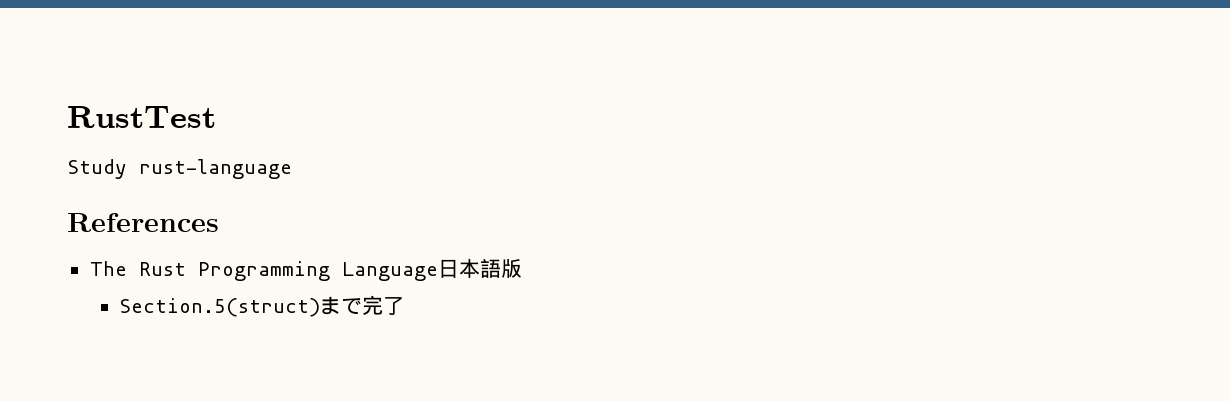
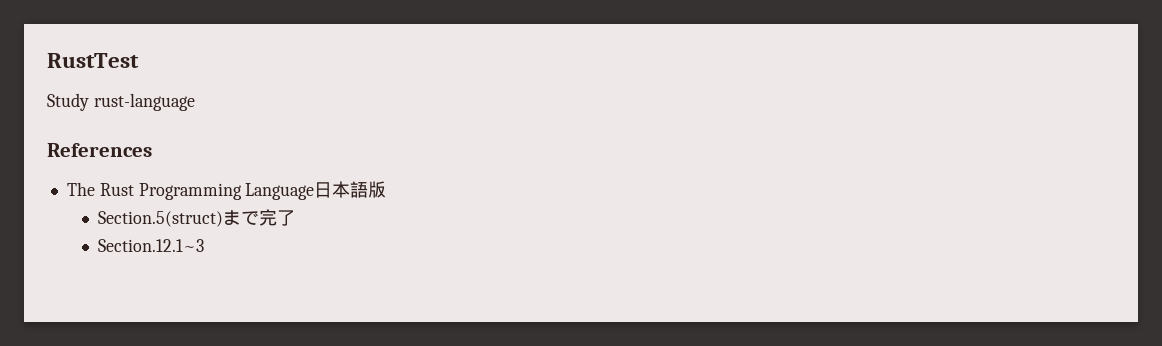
(405, 306) none -> [97,239,204,252] // Section.12.1~3

